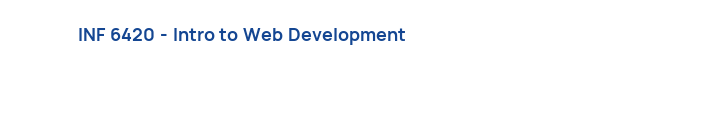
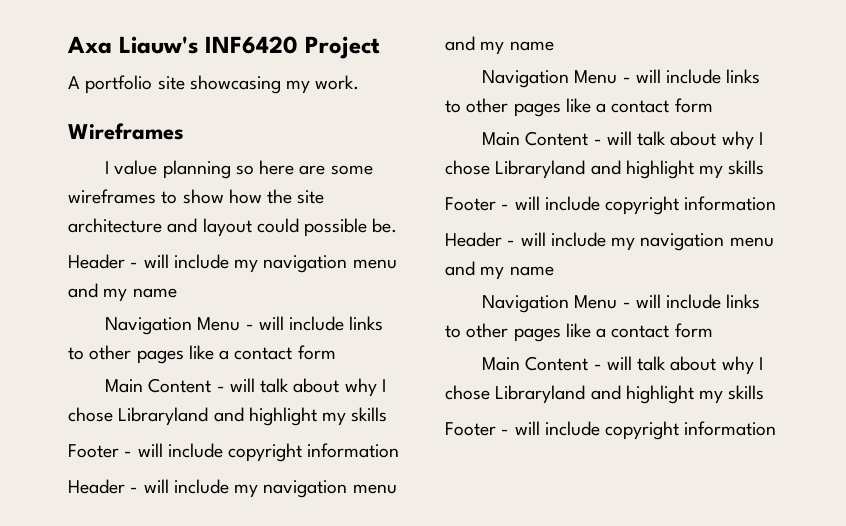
[78,28,407,45] INF 6420 - Intro to Web Development -> [67,36,380,59] [68,75,360,94] [68,123,184,140] [105,160,373,179] [68,189,325,204] [68,218,398,237] [68,254,397,273] [68,283,177,302] [105,316,384,335] [68,345,336,364] [105,378,386,397] [68,407,388,426] [68,443,400,462] [68,479,397,498] [445,36,554,55] [482,69,761,88] [445,98,713,117] [482,131,763,150] [445,160,765,179] [445,196,777,215] [445,232,774,251] [445,261,554,280] [482,294,761,313] [445,323,713,342] [482,356,763,375] [445,385,765,404] [445,421,777,440] Axa Liauw's INF6420 Project // A portfolio site showcasing my work. // Wireframes // I value planning so here are some wireframes to show how the site architecture and layout could possible be. // Header - will include my navigation menu and my name // Navigation Menu - will include links to other pages like a contact form // Main Content - will talk about why I chose Libraryland and highlight my skills // Footer - will include copyright information // Header - will include my navigation menu and my name // Navigation Menu - will include links to other pages like a contact form // Main Content - will talk about why I chose Libraryland and highlight my skills // Footer - will include copyright information // Header - will include my navigation menu and my name // Navigation Menu - will include links to other pages like a contact form // Main Content - will talk about why I chose Libraryland and highlight my skills // Footer - will include copyright information

